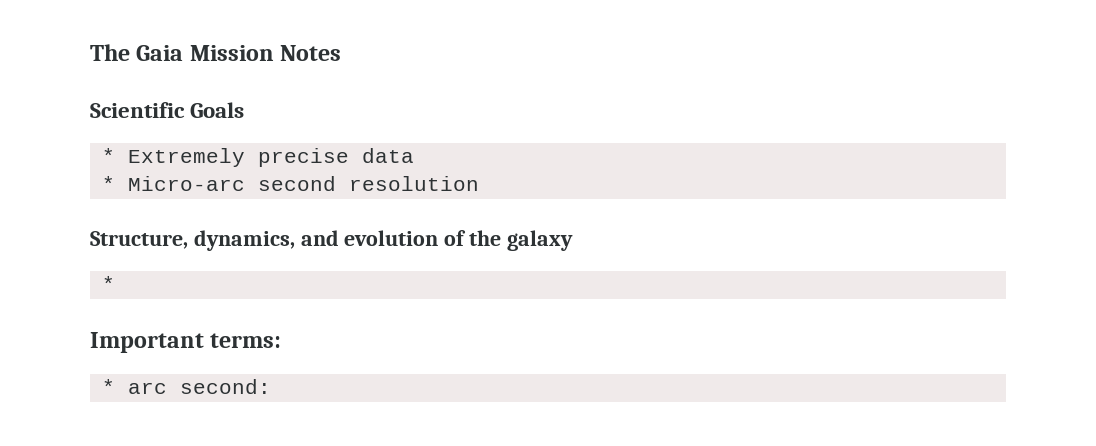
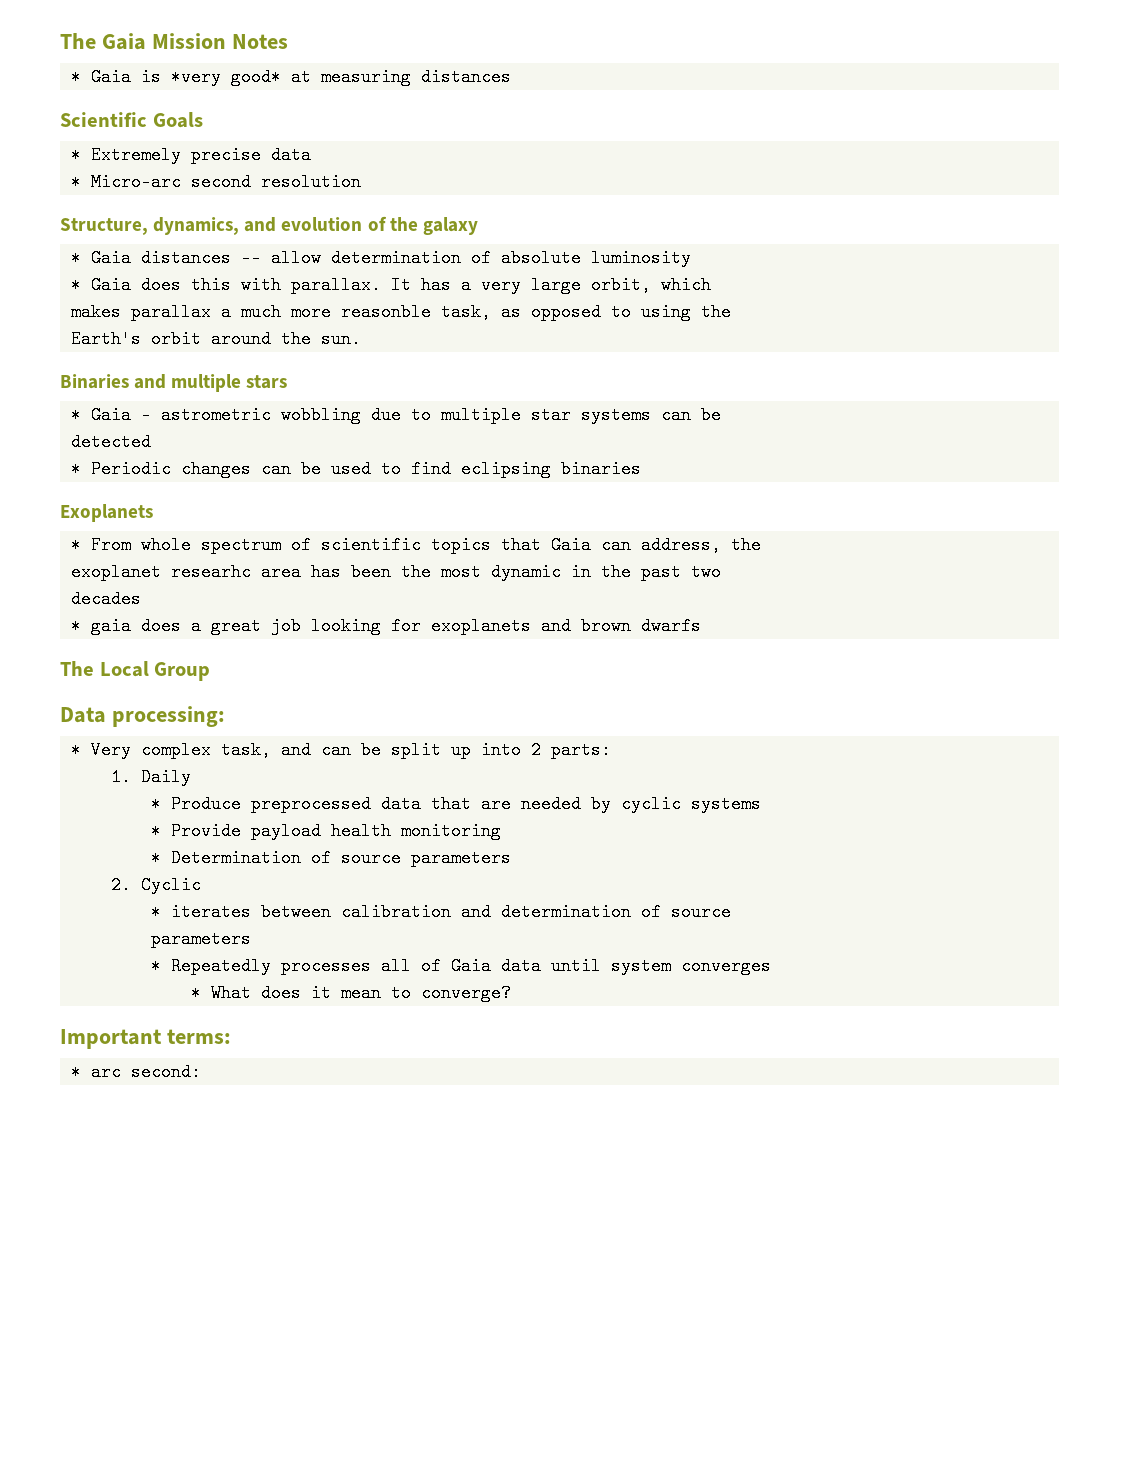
(342, 53) none -> [70,68,511,86] // * Gaia is *very good* at measuring distances
(116, 283) none -> [90,249,691,267] [70,276,711,294] [70,303,731,321] [70,330,361,348] [60,374,288,392] [70,406,721,424] [70,433,151,451] [70,460,641,478] [60,504,153,522] [70,536,761,554] [70,563,721,581] [70,590,141,608] [70,617,701,635] [60,661,211,681] [60,706,225,727] [70,741,611,759] [110,768,191,786] [150,795,761,813] [150,822,501,840] [150,849,511,867] [110,876,201,894] [150,903,731,921] [150,930,251,948] [150,957,771,975] [190,984,511,1002] Gaia distances -- allow determination of absolute luminosity // * Gaia does this with parallax. It has a very large orbit, which // makes parallax a much more reasonble task, as opposed to using the // Earth's orbit around the sun. // Binaries and multiple stars // * Gaia - astrometric wobbling due to multiple star systems can be // detected // * Periodic changes can be used to find eclipsing binaries // Exoplanets // * From whole spectrum of scientific topics that Gaia can address, the // exoplanet researhc area has been the most dynamic in the past two // decades // * gaia does a great job looking for exoplanets and brown dwarfs // The Local Group // Data processing: // * Very complex task, and can be split up into 2 parts: // 1. Daily // * Produce preprocessed data that are needed by cyclic systems // * Provide payload health monitoring // * Determination of source parameters // 2. Cyclic // * iterates between calibration and determination of source // parameters // * Repeatedly processes all of Gaia data until system converges // * What does it mean to converge?

